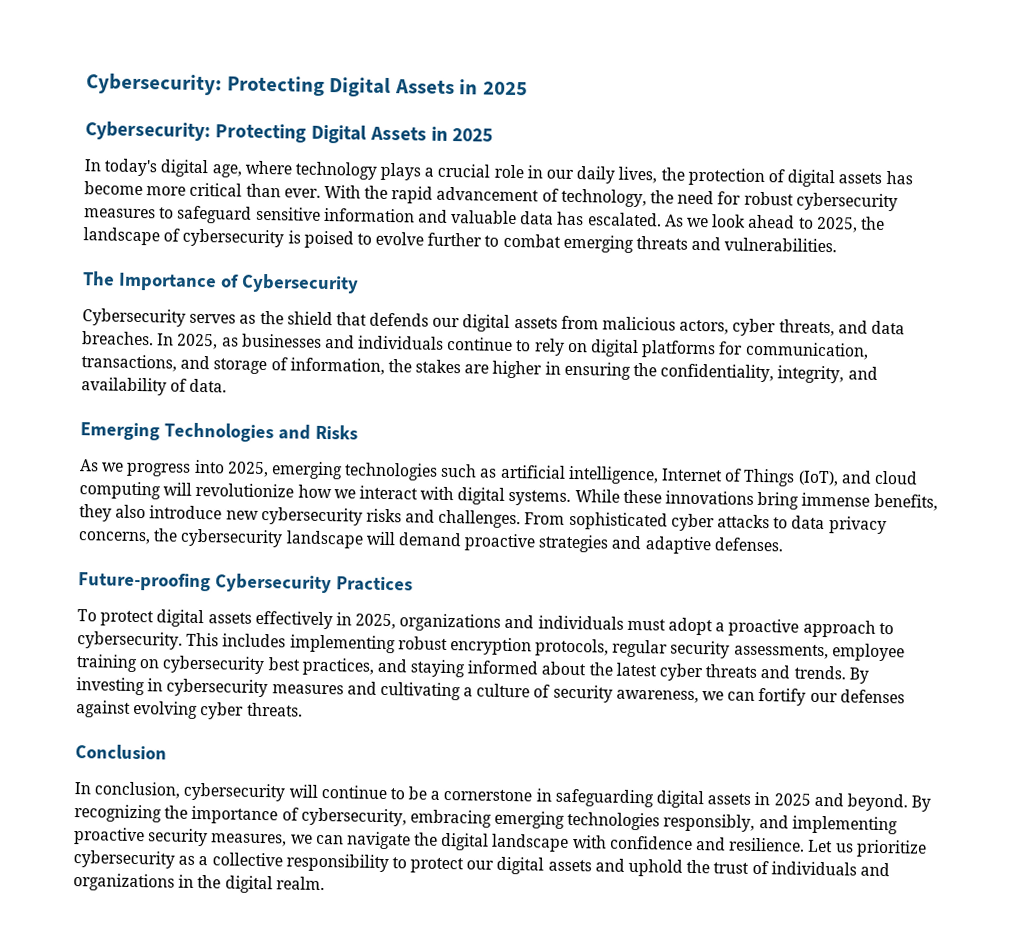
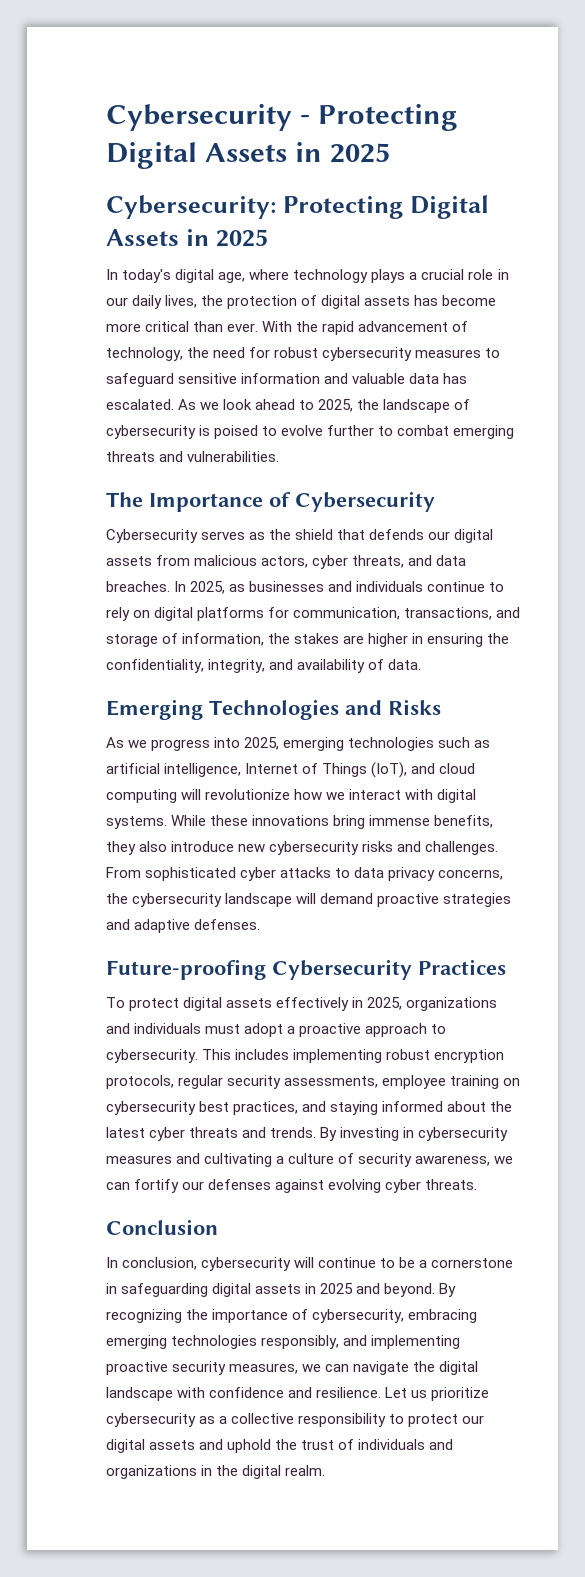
[86,73,222,96] Cybersecurity: -> [106,103,310,131] Cybersecurity -

